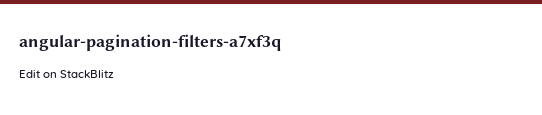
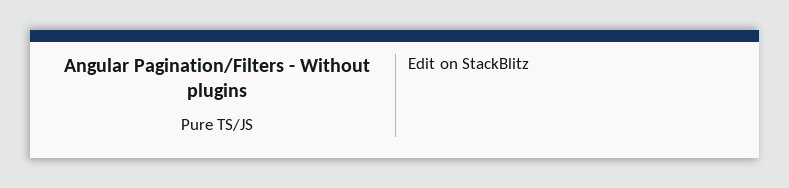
[19,34,281,51] angular-pagination-filters-a7xf3q -> [63,58,371,75] [187,83,247,100] [180,119,254,131] Angular Pagination/Filters - Without plugins // Pure TS/JS

